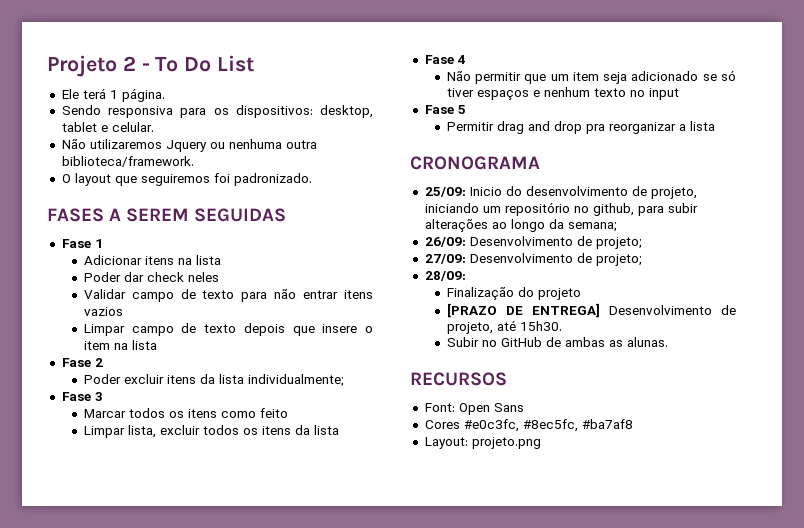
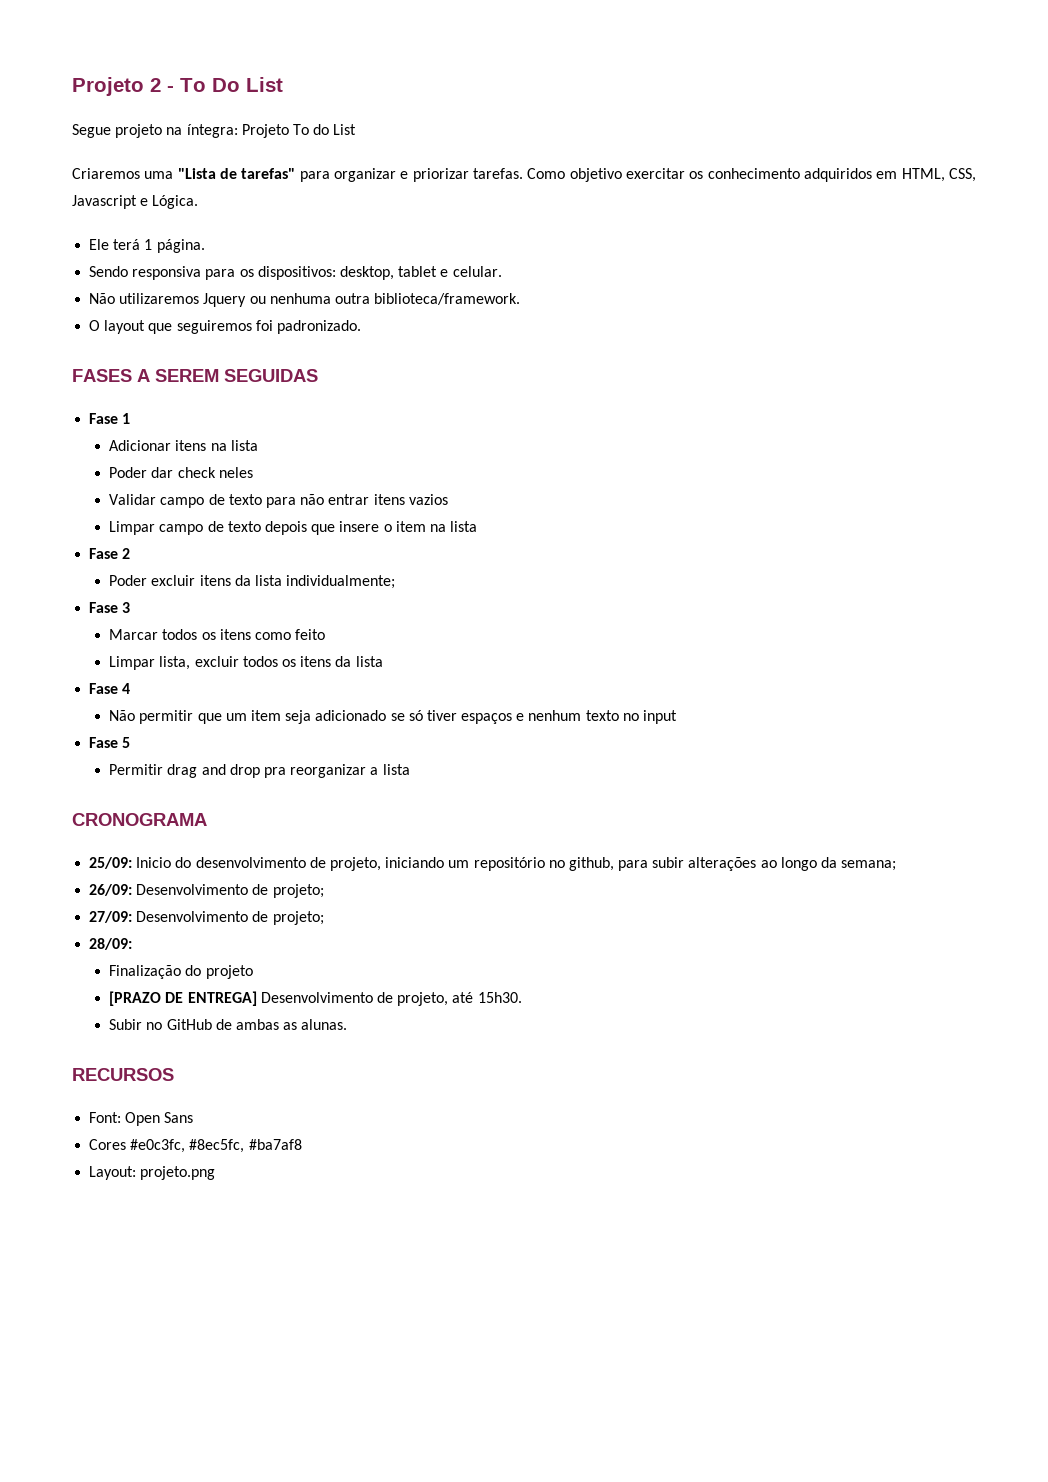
(255, 63) none -> [72,124,357,138] [72,168,977,182] [72,195,199,209] // Segue projeto na íntegra: Projeto To do List // Criaremos uma "Lista de tarefas" para organizar e priorizar tarefas. Como objetivo exercitar os conhecimento adquiridos em HTML, CSS, Javascript e Lógica.

